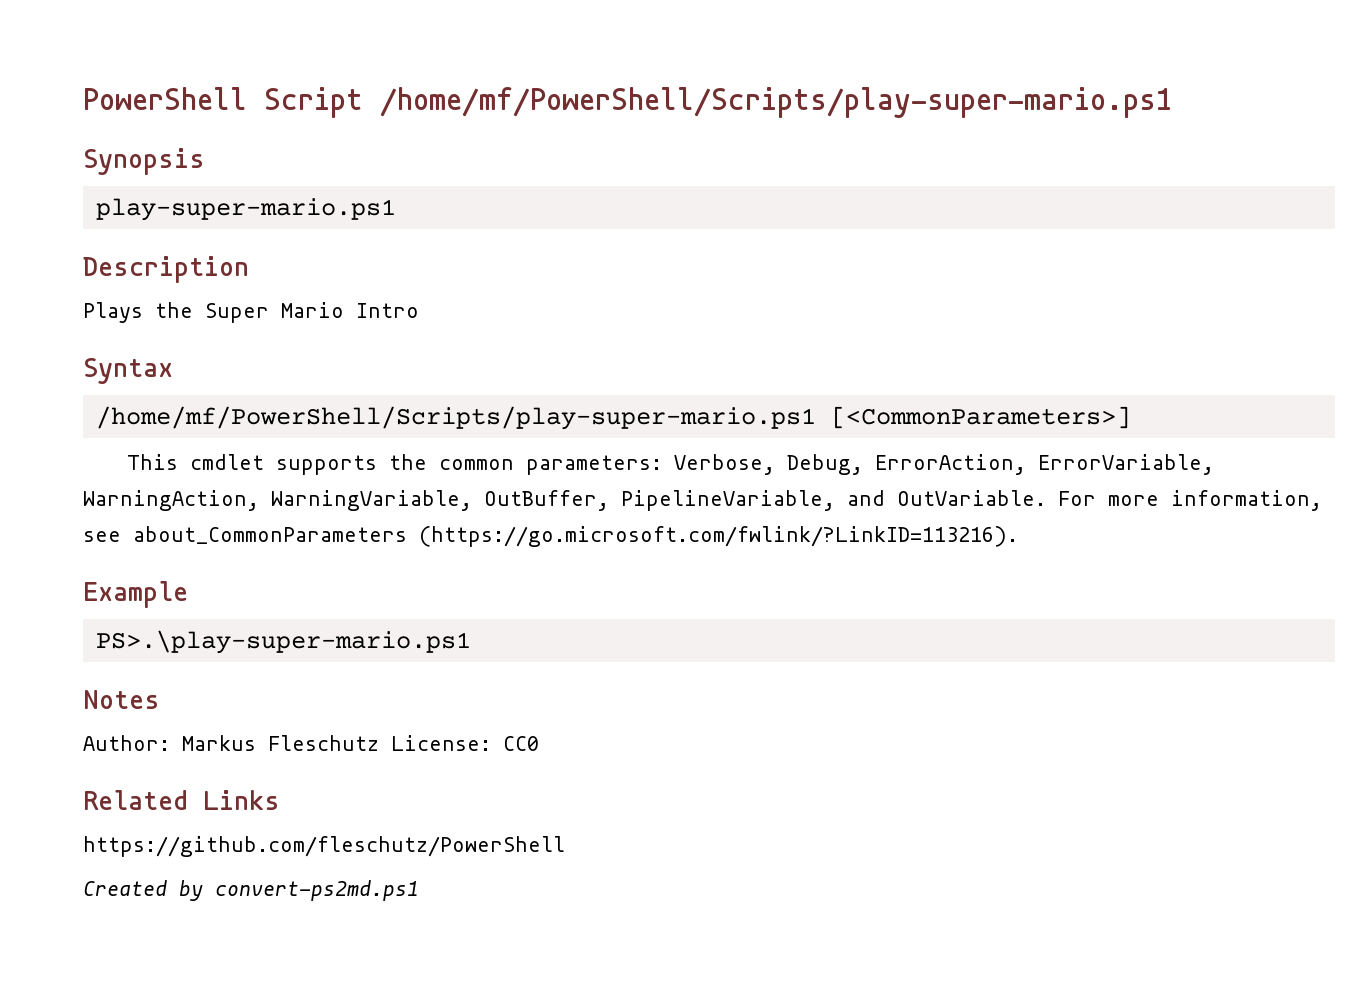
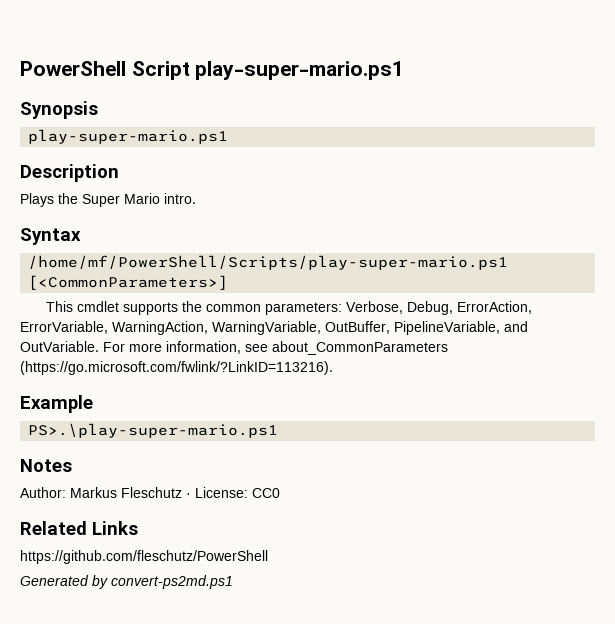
[380,87,1173,118] /home/mf/PowerShell/Scripts/play-super-mario.ps1 -> [195,61,405,80] play-super-mario.ps1
[356,303,419,318] Intro -> [164,193,196,204] intro.
(379, 743) none -> [186,493,191,498] ·
[83,880,167,896] Created -> [20,575,89,586] Generated

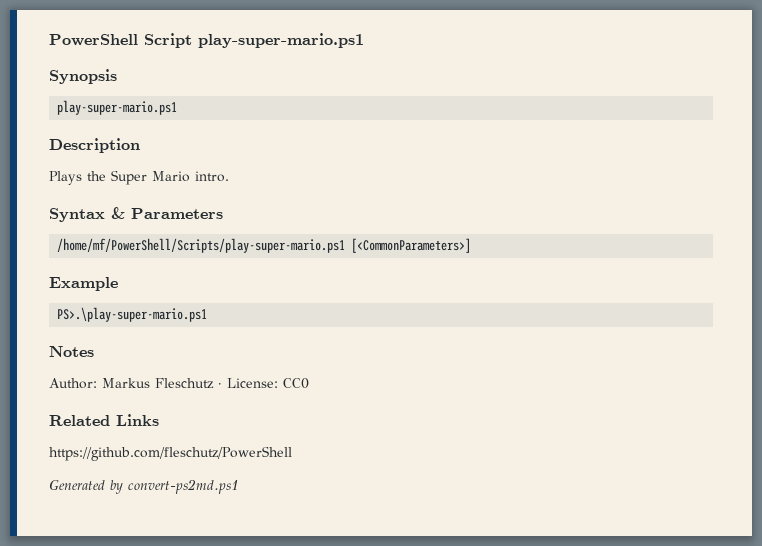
(81, 236) none -> [111,207,223,219] & Parameters
[46,301,533,315] [20,321,528,335] [20,341,448,355] [20,361,333,375] // This cmdlet supports the common parameters: Verbose, Debug, ErrorAction, ErrorVariable, WarningAction, WarningVariable, OutBuffer, PipelineVariable, and OutVariable. For more information, see about_CommonParameters (https://go.microsoft.com/fwlink/?LinkID=113216). -> (472, 245) none

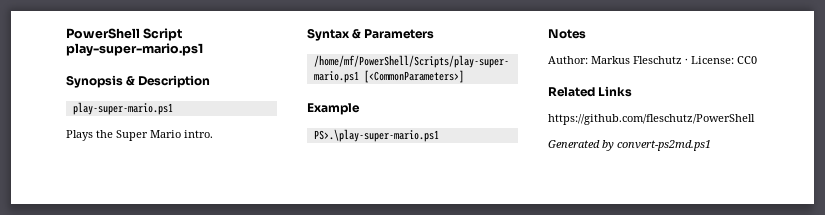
[57,100,178,115] [49,138,140,153] // play-super-mario.ps1 // Description -> [126,75,211,88] [72,102,173,115] & Description // play-super-mario.ps1

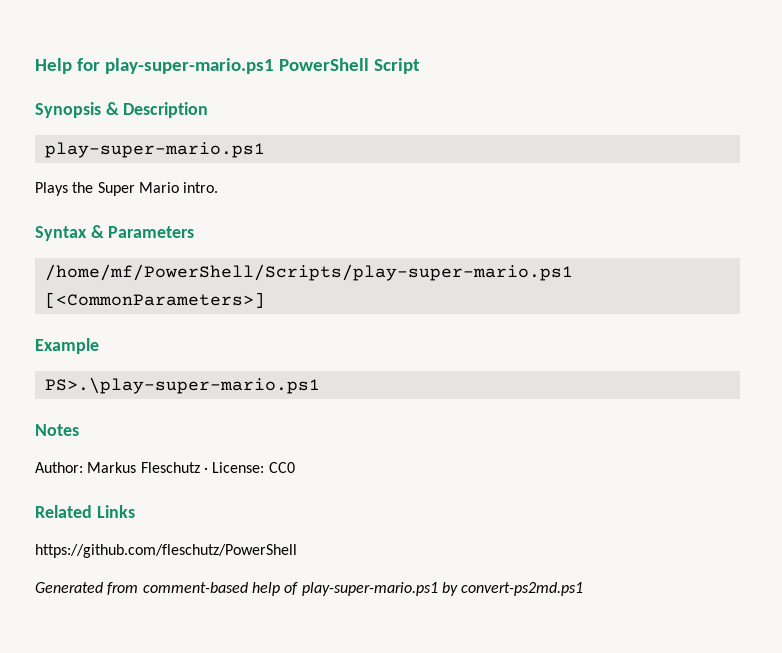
(66, 33) none -> [35,58,274,74] Help for play-super-mario.ps1
[66,43,203,56] play-super-mario.ps1 -> (420, 66) none
(600, 144) none -> [107,582,438,596] from comment-based help of play-super-mario.ps1

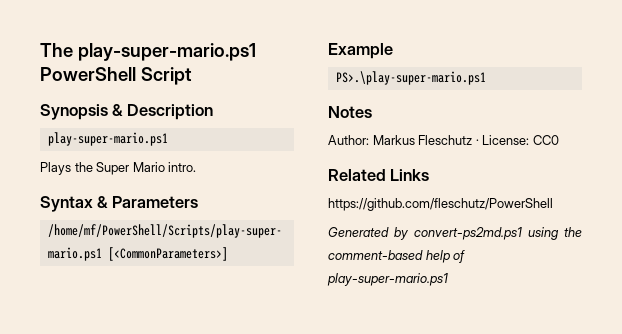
[35,58,100,74] Help for -> [40,43,73,57] The
[107,582,139,595] from -> [394,227,582,240] by convert-ps2md.ps1 using the
[441,582,584,596] by convert-ps2md.ps1 -> (448, 279) none

